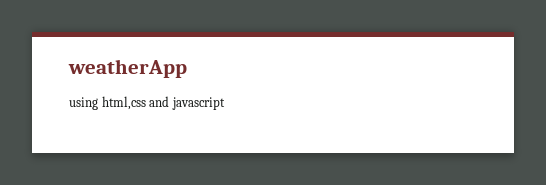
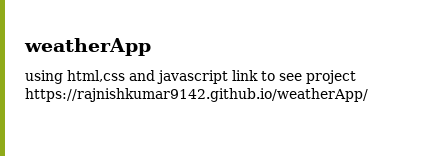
(225, 103) none -> [232,70,356,84] [25,88,368,102] link to see project https://rajnishkumar9142.github.io/weatherApp/

